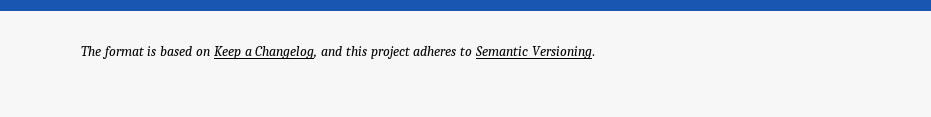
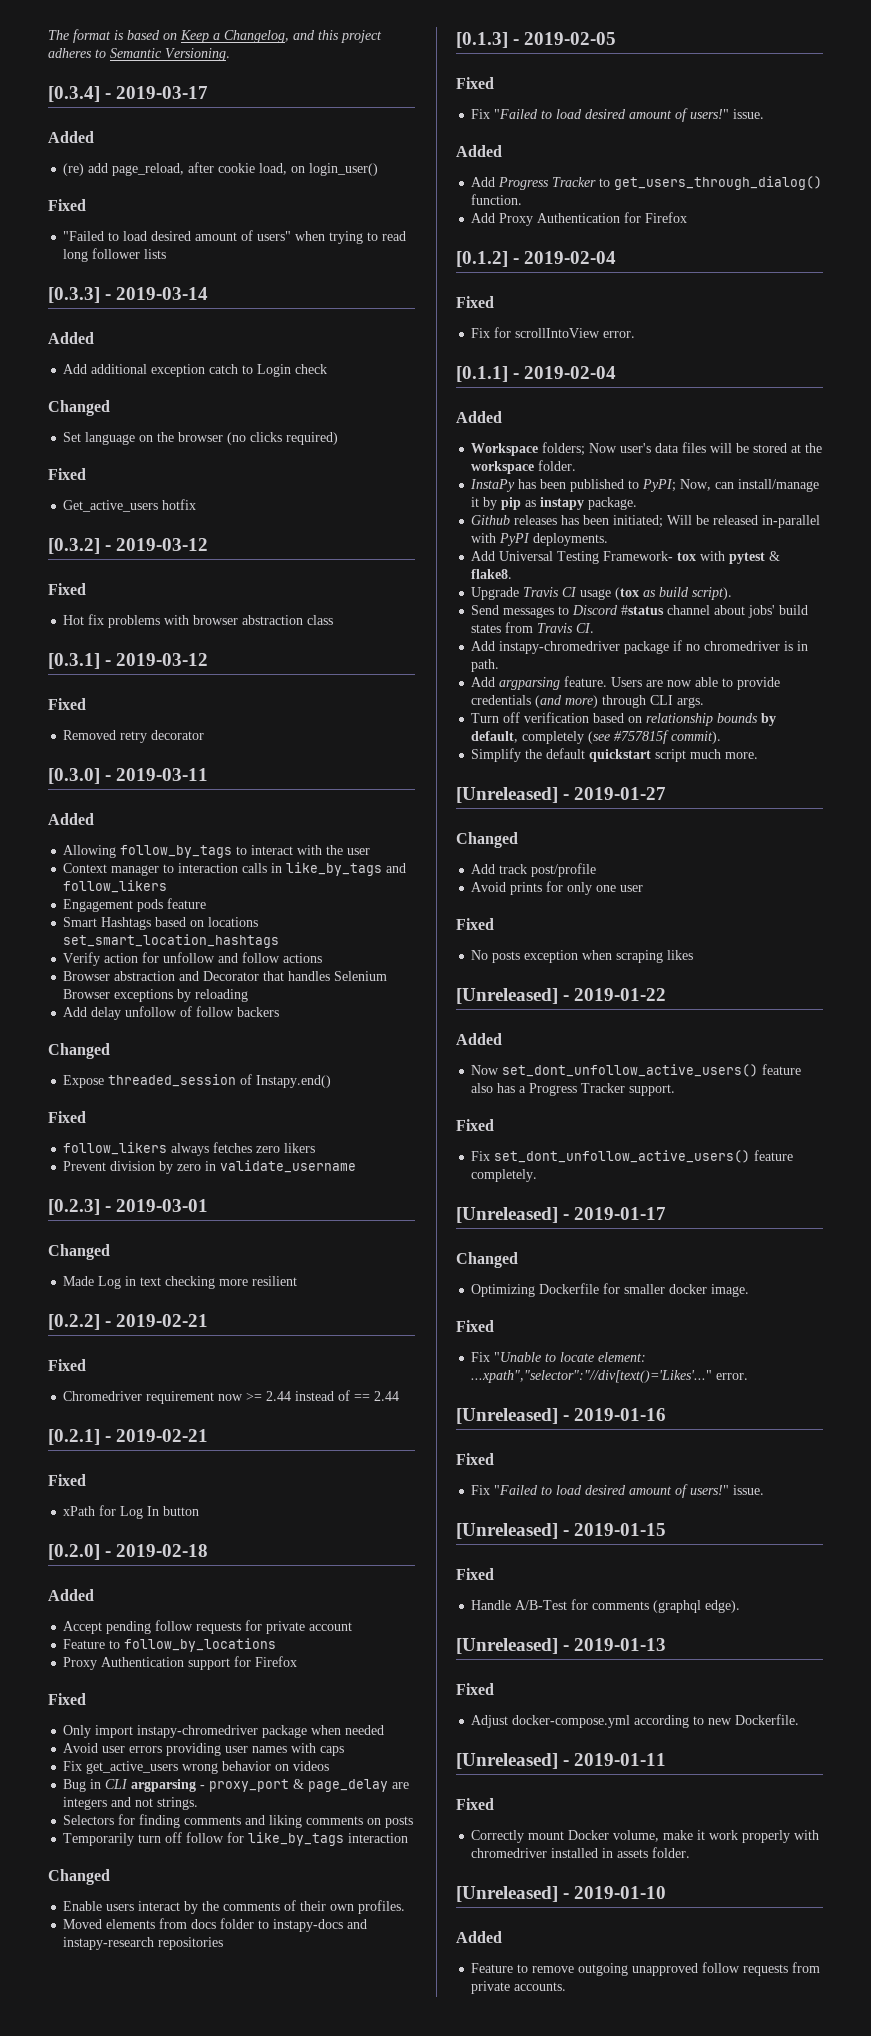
(595, 52) none -> [48,86,209,102] [48,131,94,143] [63,162,379,176] [48,199,86,211] [63,230,407,244] [63,248,167,262] [48,287,209,303] [48,332,94,344] [63,364,328,377] [48,400,110,416] [63,432,339,445] [48,468,86,480] [63,499,197,512] [48,538,209,554] [48,583,86,595] [63,614,334,628] [48,653,209,669] [48,698,86,710] [63,730,205,743] [48,768,209,784] [48,813,94,825] [63,845,371,858] [63,862,407,876] [63,880,168,893] [63,898,207,912] [63,917,259,930] [63,934,280,948] [63,952,323,966] [63,971,388,981] [63,989,249,1002] [63,1006,280,1020] [48,1043,110,1059] [63,1074,332,1088] [48,1111,86,1123] [63,1142,316,1156] [63,1160,357,1174] [48,1199,209,1215] [48,1244,110,1260] [63,1276,298,1289] [48,1314,209,1330] [48,1359,86,1371] [63,1390,400,1404] [48,1429,209,1445] [48,1474,86,1486] [63,1505,200,1519] [48,1544,209,1560] [48,1589,94,1601] [63,1620,353,1634] [63,1638,277,1652] [63,1656,298,1670] [48,1693,86,1705] [63,1725,385,1738] [63,1743,345,1756] [63,1761,330,1774] [63,1779,410,1792] [63,1797,199,1810] [63,1814,414,1828] [63,1832,409,1846] [48,1869,110,1885] [63,1900,406,1914] [63,1918,368,1932] [63,1937,224,1950] [456,32,617,48] [456,77,494,89] [471,108,765,122] [456,145,502,157] [471,176,823,190] [471,194,523,205] [471,212,688,226] [456,251,617,267] [456,296,494,308] [471,327,636,338] [456,366,617,382] [456,411,502,423] [471,442,823,456] [471,460,577,474] [470,479,820,492] [471,497,638,510] [471,515,821,528] [471,533,609,546] [471,551,781,564] [471,569,513,579] [471,587,733,600] [471,605,809,618] [471,622,595,633] [471,640,809,654] [471,659,500,672] [471,676,781,690] [471,695,705,708] [471,712,777,726] [471,730,722,744] [471,748,759,762] [456,787,667,803] [456,832,518,848] [471,863,597,877] [471,881,644,895] [456,918,494,930] [471,950,694,963] [456,988,667,1004] [456,1033,502,1045] [471,1064,802,1077] [471,1083,676,1096] [456,1119,494,1131] [471,1150,794,1163] [471,1169,538,1182] [456,1207,667,1223] [456,1252,518,1268] [471,1283,750,1297] [456,1320,494,1332] [471,1352,647,1362] [471,1370,749,1383] [456,1408,667,1424] [456,1453,494,1465] [471,1484,765,1498] [456,1523,667,1539] [456,1568,494,1580] [471,1599,741,1613] [456,1638,667,1654] [456,1683,494,1695] [471,1714,800,1728] [456,1753,667,1769] [456,1798,494,1810] [471,1830,820,1843] [471,1847,691,1858] [456,1886,667,1902] [456,1931,502,1943] [471,1962,821,1976] [471,1981,567,1994] // [0.3.4] - 2019-03-17 // Added // (re) add page_reload, after cookie load, on login_user() // Fixed // "Failed to load desired amount of users" when trying to read long follower lists // [0.3.3] - 2019-03-14 // Added // Add additional exception catch to Login check // Changed // Set language on the browser (no clicks required) // Fixed // Get_active_users hotfix // [0.3.2] - 2019-03-12 // Fixed // Hot fix problems with browser abstraction class // [0.3.1] - 2019-03-12 // Fixed // Removed retry decorator // [0.3.0] - 2019-03-11 // Added // Allowing follow_by_tags to interact with the user // Context manager to interaction calls in like_by_tags and follow_likers // Engagement pods feature // Smart Hashtags based on locations set_smart_location_hashtags // Verify action for unfollow and follow actions // Browser abstraction and Decorator that handles Selenium Browser exceptions by reloading // Add delay unfollow of follow backers // Changed // Expose threaded_session of Instapy.end() // Fixed // follow_likers always fetches zero likers // Prevent division by zero in validate_username // [0.2.3] - 2019-03-01 // Changed // Made Log in text checking more resilient // [0.2.2] - 2019-02-21 // Fixed // Chromedriver requirement now >= 2.44 instead of == 2.44 // [0.2.1] - 2019-02-21 // Fixed // xPath for Log In button // [0.2.0] - 2019-02-18 // Added // Accept pending follow requests for private account // Feature to follow_by_locations // Proxy Authentication support for Firefox // Fixed // Only import instapy-chromedriver package when needed // Avoid user errors providing user names with caps // Fix get_active_users wrong behavior on videos // Bug in CLI argparsing - proxy_port & page_delay are integers and not strings. // Selectors for finding comments and liking comments on posts // Temporarily turn off follow for like_by_tags interaction // Changed // Enable users interact by the comments of their own profiles. // Moved elements from docs folder to instapy-docs and instapy-research repositories // [0.1.3] - 2019-02-05 // Fixed // Fix "Failed to load desired amount of users!" issue. // Added // Add Progress Tracker to get_users_through_dialog() function. // Add Proxy Authentication for Firefox // [0.1.2] - 2019-02-04 // Fixed // Fix for scrollIntoView error. // [0.1.1] - 2019-02-04 // Added // Workspace folders; Now user's data files will be stored at the workspace folder. // InstaPy has been published to PyPI; Now, can install/manage it by pip as instapy package. // Github releases has been initiated; Will be released in-parallel with PyPI deployments. // Add Universal Testing Framework- tox with pytest & flake8. // Upgrade Travis CI usage (tox as build script). // Send messages to Discord #status channel about jobs' build states from Travis CI. // Add instapy-chromedriver package if no chromedriver is in path. // Add argparsing feature. Users are now able to provide credentials (and more) through CLI args. // Turn off verification based on relationship bounds by default, completely (see #757815f commit). // Simplify the default quickstart script much more. // [Unreleased] - 2019-01-27 // Changed // Add track post/profile // Avoid prints for only one user // Fixed // No posts exception when scraping likes // [Unreleased] - 2019-01-22 // Added // Now set_dont_unfollow_active_users() feature also has a Progress Tracker support. // Fixed // Fix set_dont_unfollow_active_users() feature completely. // [Unreleased] - 2019-01-17 // Changed // Optimizing Dockerfile for smaller docker image. // Fixed // Fix "Unable to locate element: ...xpath","selector":"//div[text()='Likes'..." error. // [Unreleased] - 2019-01-16 // Fixed // Fix "Failed to load desired amount of users!" issue. // [Unreleased] - 2019-01-15 // Fixed // Handle A/B-Test for comments (graphql edge). // [Unreleased] - 2019-01-13 // Fixed // Adjust docker-compose.yml according to new Dockerfile. // [Unreleased] - 2019-01-11 // Fixed // Correctly mount Docker volume, make it work properly with chromedriver installed in assets folder. // [Unreleased] - 2019-01-10 // Added // Feature to remove outgoing unapproved follow requests from private accounts.

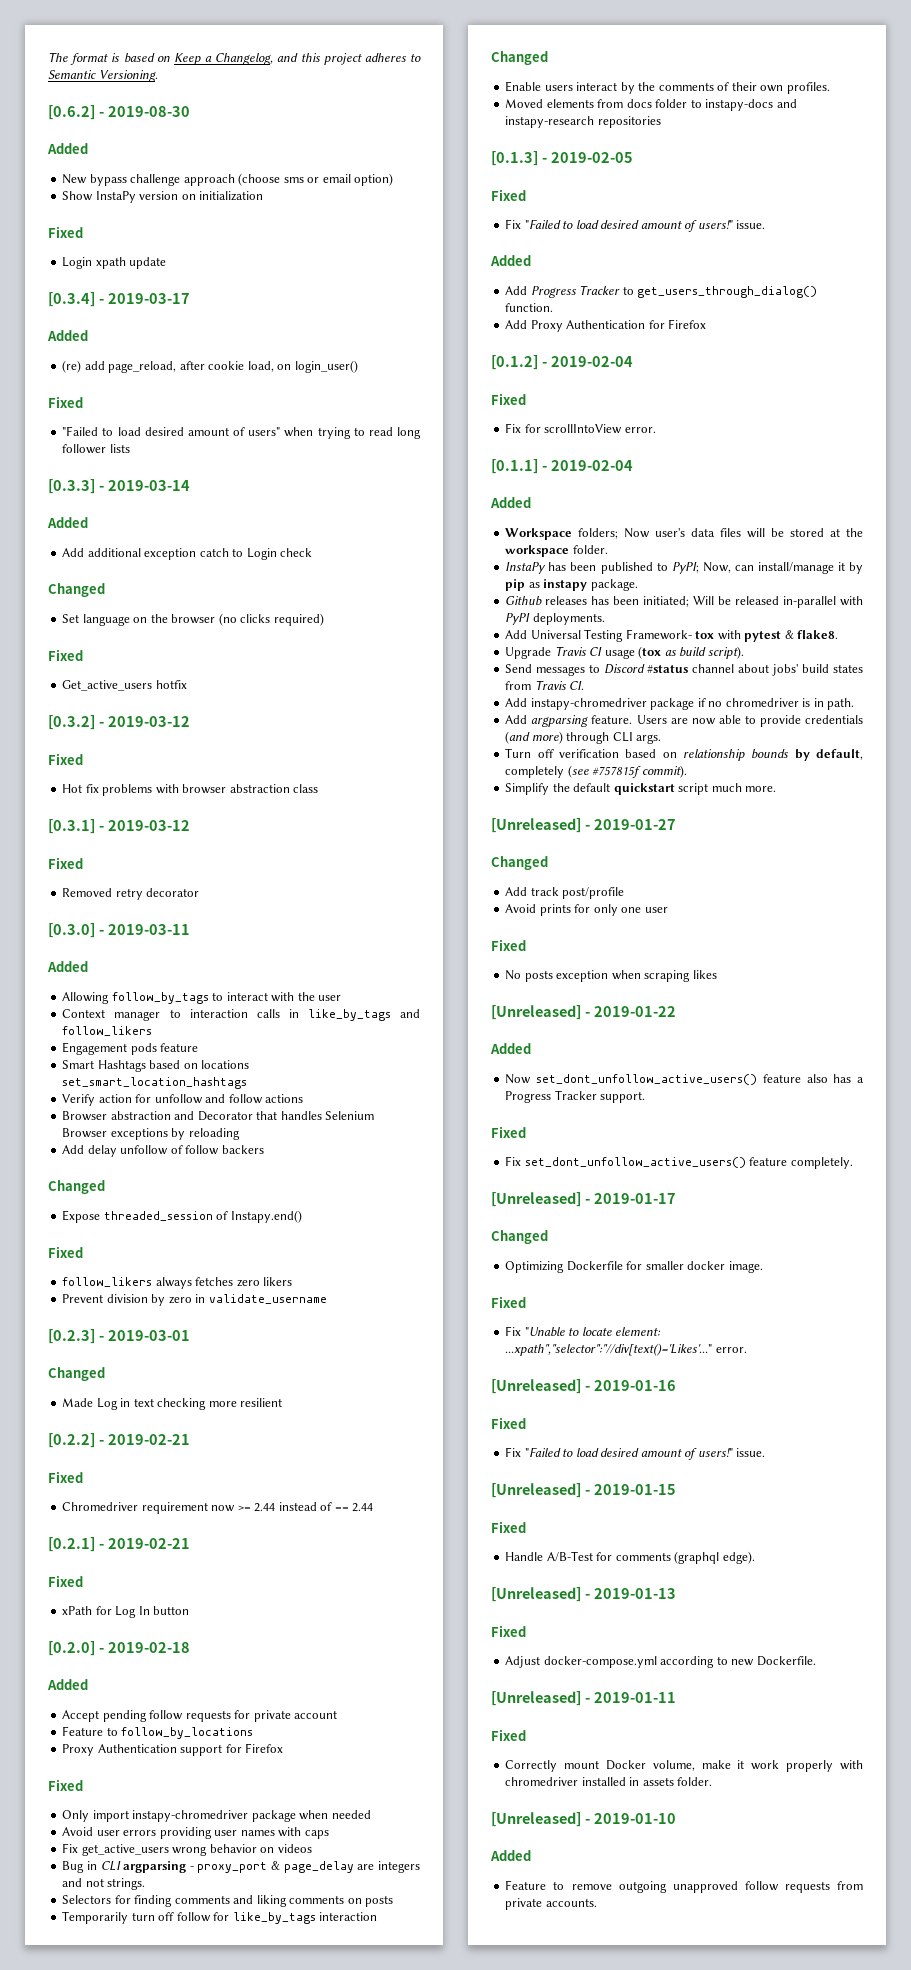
(230, 54) none -> [48,105,190,120] [47,143,88,154] [62,173,394,186] [62,191,264,203] [48,226,83,238] [62,257,167,269] // [0.6.2] - 2019-08-30 // Added // New bypass challenge approach (choose sms or email option) // Show InstaPy version on initialization // Fixed // Login xpath update

